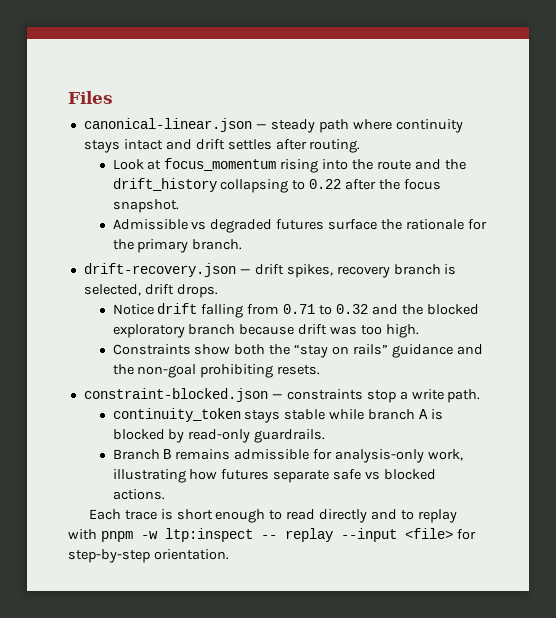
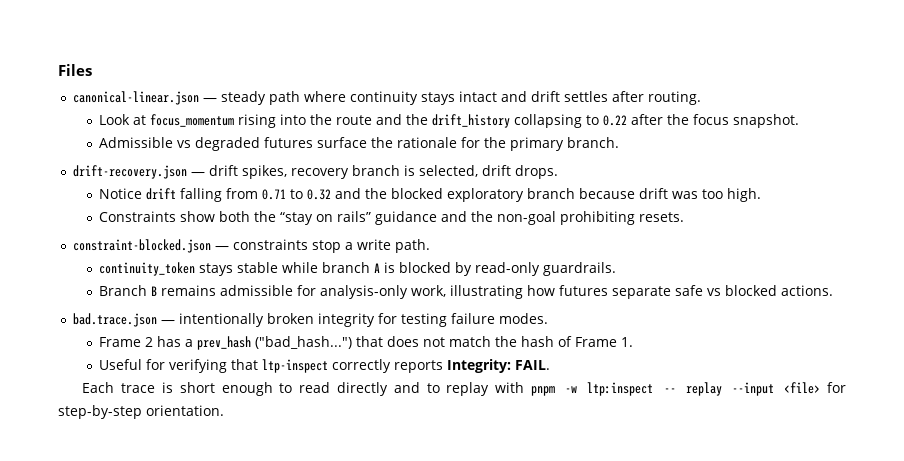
(165, 494) none -> [72,313,548,327] [98,336,633,350] [98,359,550,373] // bad.trace.json — intentionally broken integrity for testing failure modes. // Frame 2 has a prev_hash ("bad_hash...") that does not match the hash of Frame 1. // Useful for verifying that ltp-inspect correctly reports Integrity: FAIL.

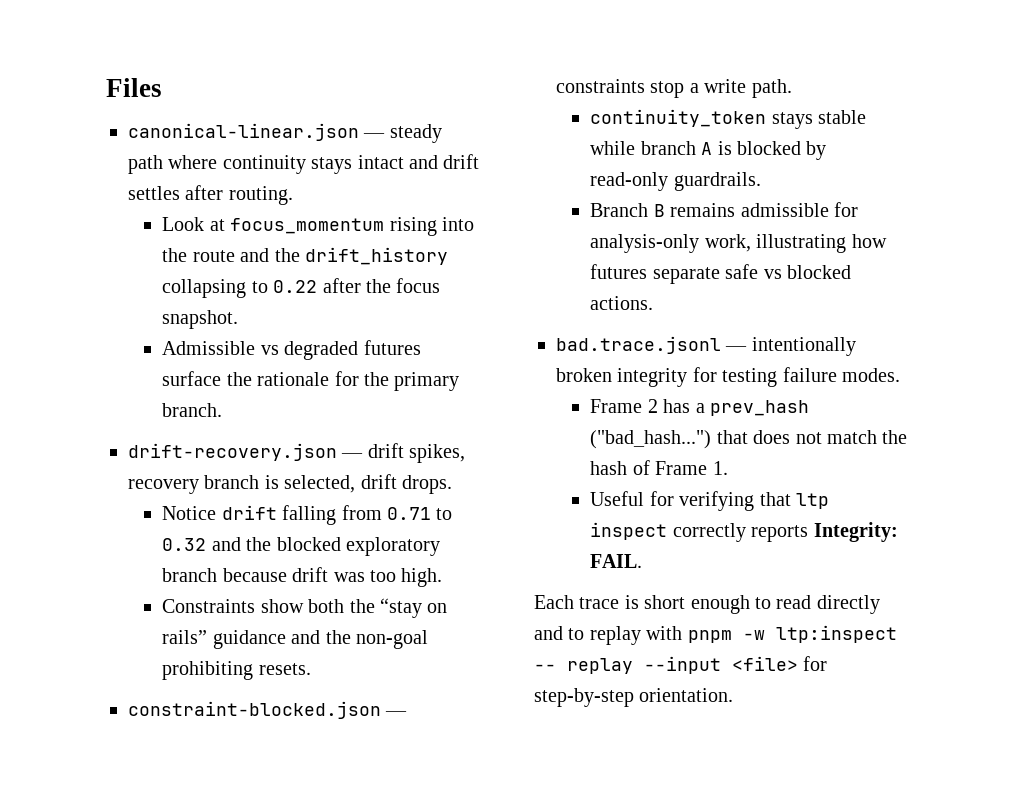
[72,313,157,327] bad.trace.json -> [556,336,721,354] bad.trace.jsonl
[261,359,328,373] ltp-inspect -> [795,493,829,509] [590,522,668,540] ltp inspect

